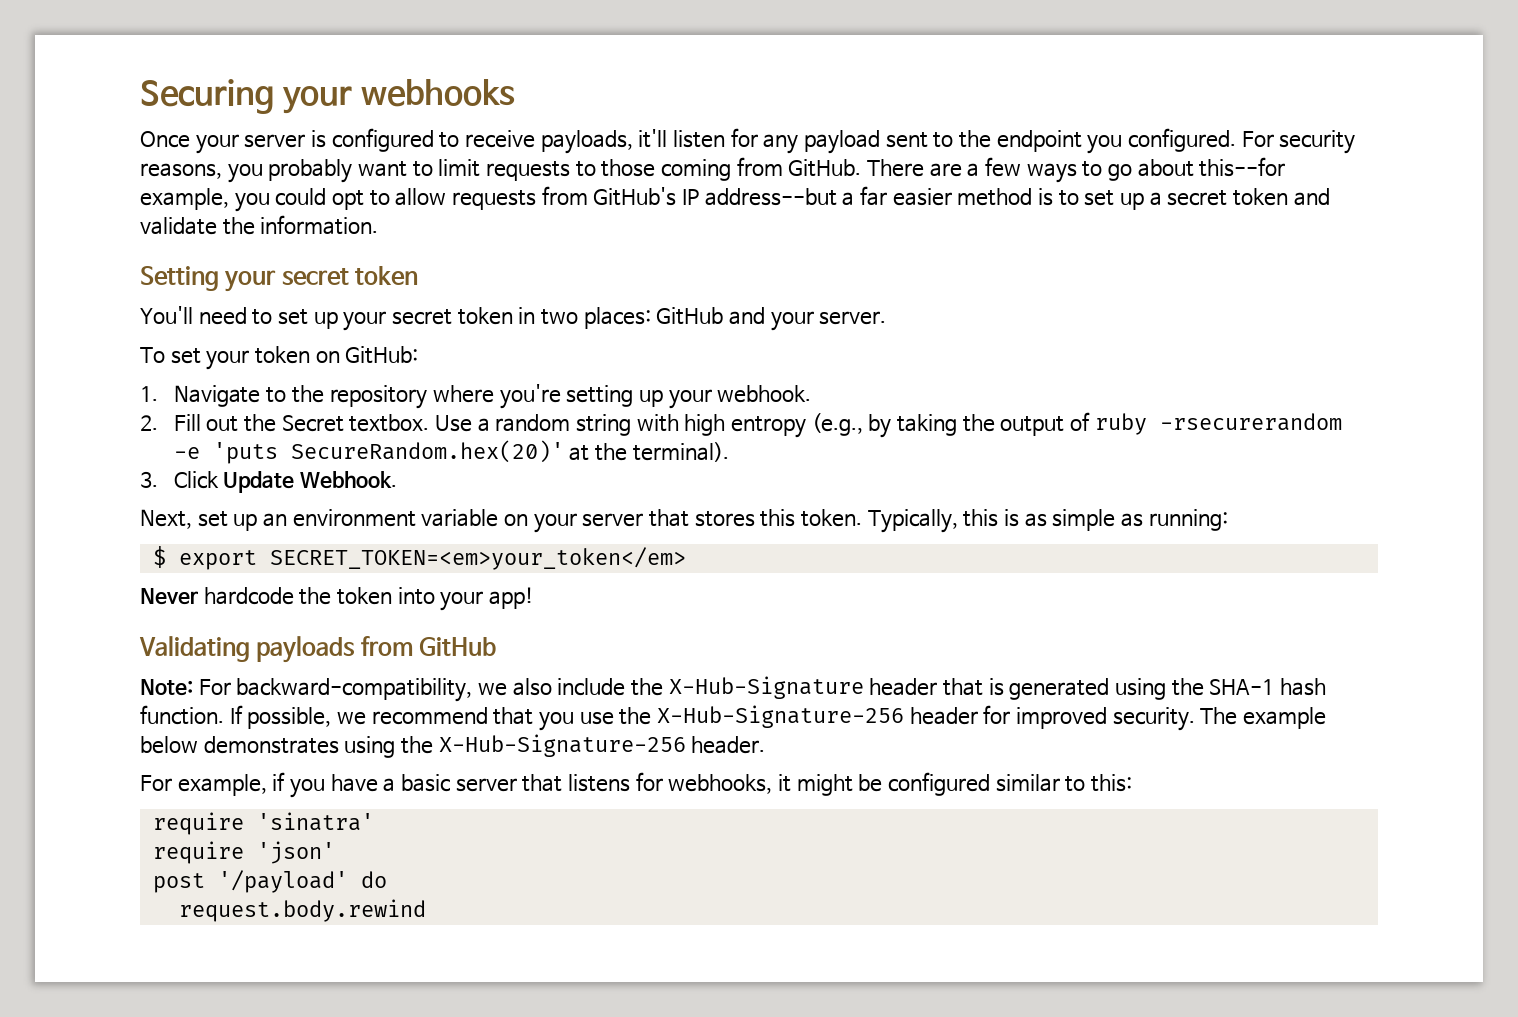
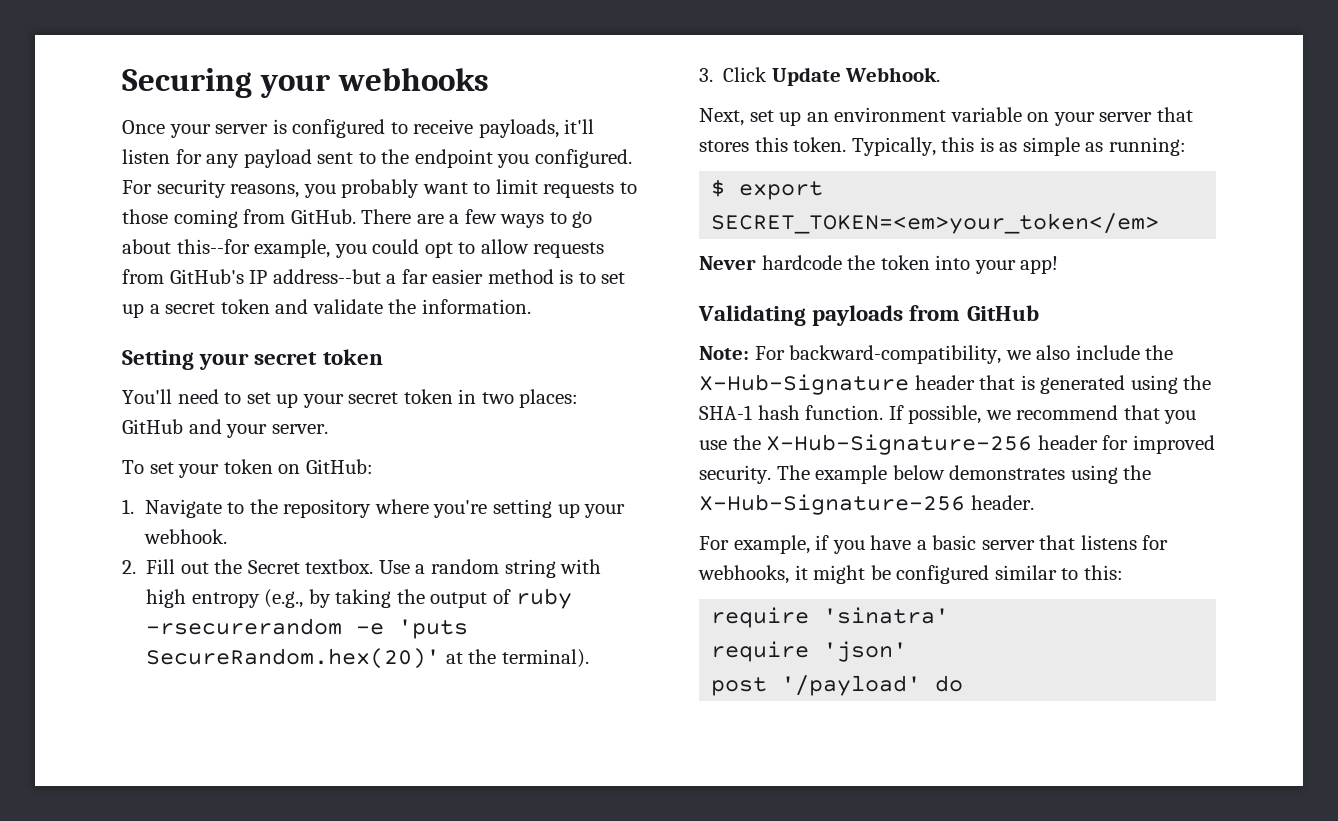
[178,899,426,922] // request.body.rewind -> (964, 683) none

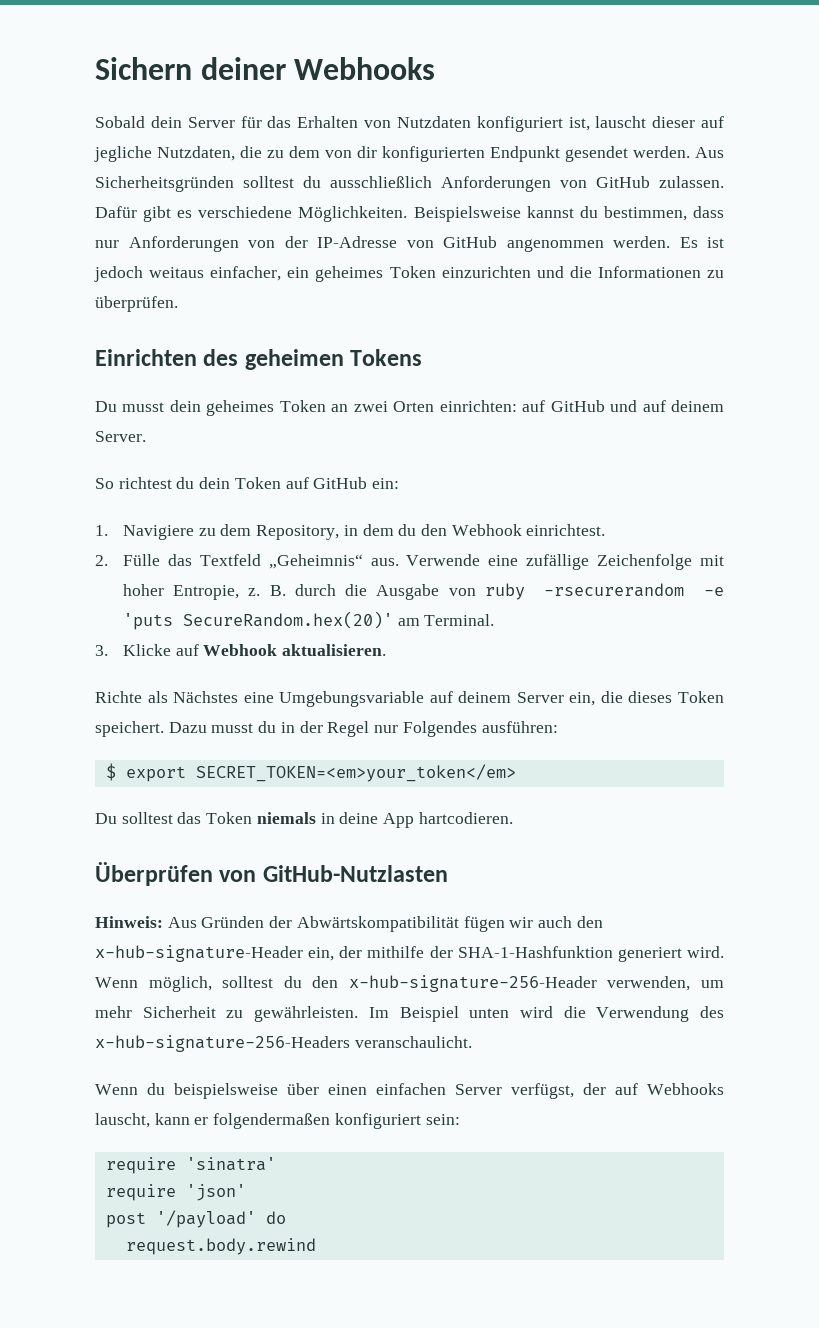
[122,68,489,98] [122,119,595,138] [122,149,632,168] [122,179,637,198] [122,209,593,228] [122,239,605,258] [122,269,626,284] [122,299,531,318] [122,349,383,370] [122,389,579,408] [122,419,328,438] [122,459,373,478] [122,499,626,518] [143,529,227,544] [122,559,602,578] [146,589,511,608] Securing your webhooks // Once your server is configured to receive payloads, it'll listen for any payload sent to the endpoint you configured. For security reasons, you probably want to limit requests to those coming from GitHub. There are a few ways to go about this--for example, you could opt to allow requests from GitHub's IP address--but a far easier method is to set up a secret token and validate the information. // Setting your secret token // You'll need to set up your secret token in two places: GitHub and your server. // To set your token on GitHub: // 1. Navigate to the repository where you're setting up your webhook. // 2. Fill out the Secret textbox. Use a random string with high entropy (e.g., by taking the output of -> [95,57,436,80] [95,116,724,132] [94,146,724,162] [95,176,724,192] [95,206,724,222] [95,236,724,252] [94,266,725,282] [95,296,178,312] [95,349,423,370] [95,400,724,416] [95,431,146,442] [95,477,400,489] [95,524,606,540] [95,554,724,570] [122,584,476,600] Sichern deiner Webhooks // Sobald dein Server für das Erhalten von Nutzdaten konfiguriert ist, lauscht dieser auf jegliche Nutzdaten, die zu dem von dir konfigurierten Endpunkt gesendet werden. Aus Sicherheitsgründen solltest du ausschließlich Anforderungen von GitHub zulassen. Dafür gibt es verschiedene Möglichkeiten. Beispielsweise kannst du bestimmen, dass nur Anforderungen von der IP-Adresse von GitHub angenommen werden. Es ist jedoch weitaus einfacher, ein geheimes Token einzurichten und die Informationen zu überprüfen. // Einrichten des geheimen Tokens // Du musst dein geheimes Token an zwei Orten einrichten: auf GitHub und auf deinem Server. // So richtest du dein Token auf GitHub ein: // 1. Navigiere zu dem Repository, in dem du den Webhook einrichtest. // 2. Fülle das Textfeld „Geheimnis“ aus. Verwende eine zufällige Zeichenfolge mit hoher Entropie, z. B. durch die Ausgabe von
[445,649,589,668] [699,67,941,86] [699,107,1193,126] [699,137,1186,156] [711,179,824,200] [711,213,1160,234] [699,255,1059,274] [698,305,1039,326] [699,345,1174,364] [699,374,1212,395] [699,405,1197,424] [699,434,1215,455] [699,465,1152,484] [699,494,1034,515] [699,535,1169,554] [698,565,1123,584] at the terminal). // 3. Click Update Webhook. // Next, set up an environment variable on your server that stores this token. Typically, this is as simple as running: // $ export SECRET_TOKEN=<em>your_token</em> // Never hardcode the token into your app! // Validating payloads from GitHub // Note: For backward-compatibility, we also include the X-Hub-Signature header that is generated using the SHA-1 hash function. If possible, we recommend that you use the X-Hub-Signature-256 header for improved security. The example below demonstrates using the X-Hub-Signature-256 header. // For example, if you have a basic server that listens for webhooks, it might be configured similar to this: -> [397,614,495,626] [95,644,387,656] [95,691,724,707] [95,721,558,737] [105,763,516,782] [95,812,513,828] [95,862,448,886] [95,916,603,932] [95,945,724,962] [95,975,724,992] [95,1006,724,1022] [95,1035,472,1052] [95,1083,724,1099] [95,1113,460,1129] am Terminal. // 3. Klicke auf Webhook aktualisieren. // Richte als Nächstes eine Umgebungsvariable auf deinem Server ein, die dieses Token speichert. Dazu musst du in der Regel nur Folgendes ausführen: // $ export SECRET_TOKEN=<em>your_token</em> // Du solltest das Token niemals in deine App hartcodieren. // Überprüfen von GitHub-Nutzlasten // Hinweis: Aus Gründen der Abwärtskompatibilität fügen wir auch den x-hub-signature-Header ein, der mithilfe der SHA-1-Hashfunktion generiert wird. Wenn möglich, solltest du den x-hub-signature-256-Header verwenden, um mehr Sicherheit zu gewährleisten. Im Beispiel unten wird die Verwendung des x-hub-signature-256-Headers veranschaulicht. // Wenn du beispielsweise über einen einfachen Server verfügst, der auf Webhooks lauscht, kann er folgendermaßen konfiguriert sein:
(964, 683) none -> [125,1238,316,1255] // request.body.rewind

